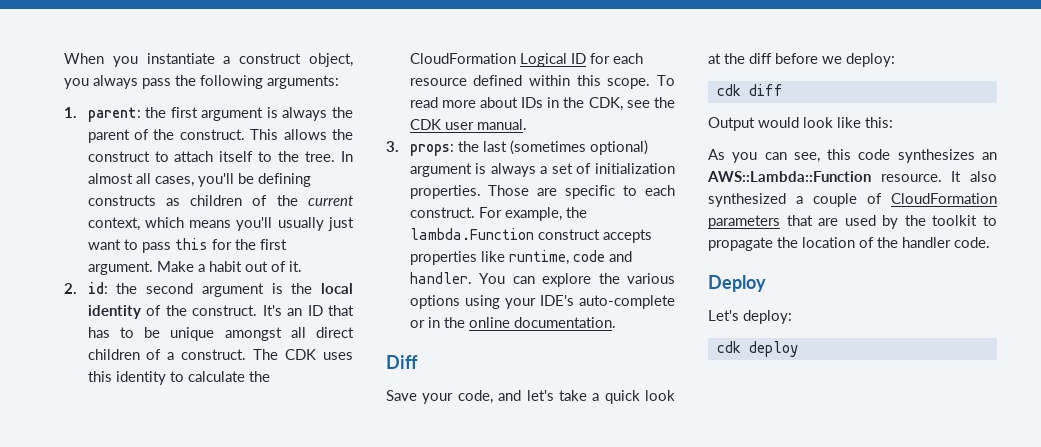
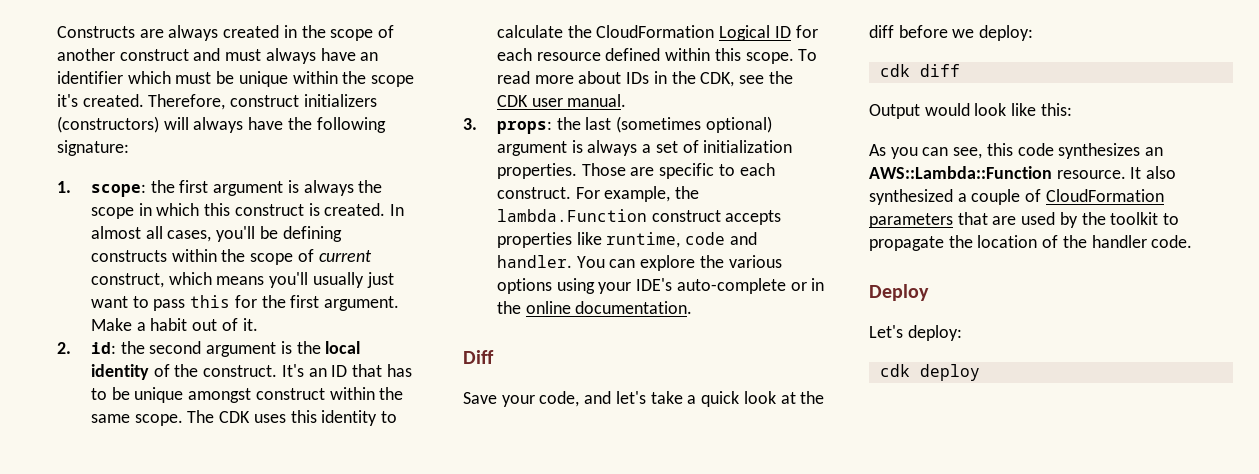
[64,53,353,67] [64,75,171,89] When you instantiate a construct object, you always pass -> [57,25,395,41] [57,48,379,64] [57,71,415,87] [57,94,377,110] [57,116,284,133] Constructs are always created in the scope of another construct and must always have an identifier which must be unique within the scope it's created. Therefore, construct initializers (constructors) will always have
[267,75,339,89] arguments: -> [57,140,129,156] signature:
[87,107,141,122] parent: -> [91,184,147,197] scope:
[87,129,353,143] [87,151,336,162] parent of the construct. This allows the construct to attach itself to the tree. -> [91,203,386,219] scope in which this construct is created.
[165,195,354,206] [87,217,140,231] as children of the current context, -> [171,249,372,265] [91,273,165,288] within the scope of current construct,
[290,327,354,338] [87,349,247,360] all direct children of a construct. -> [255,387,404,400] [91,414,183,426] construct within the same scope.

